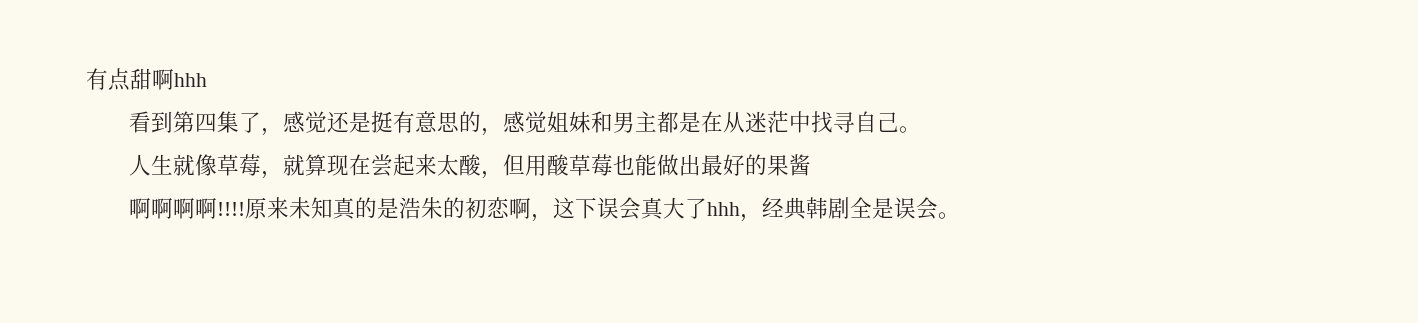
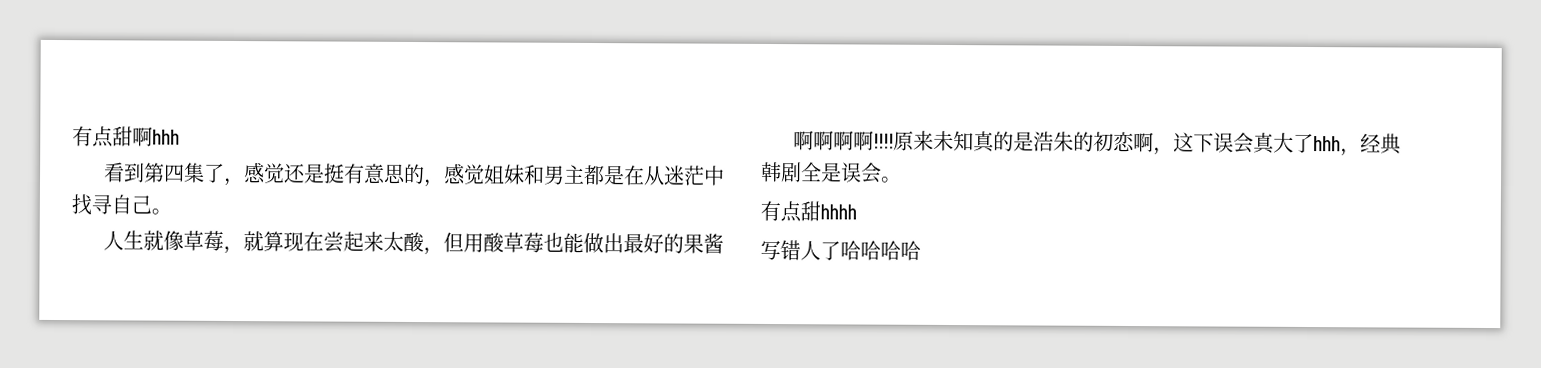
(960, 215) none -> [760,200,857,223] [760,240,921,261] // 有点甜hhhh // 写错人了哈哈哈哈

